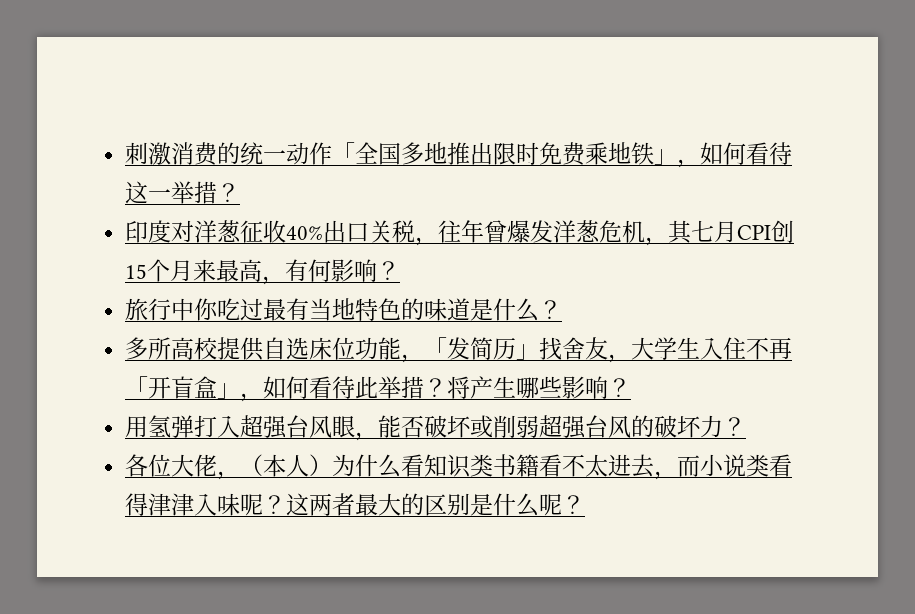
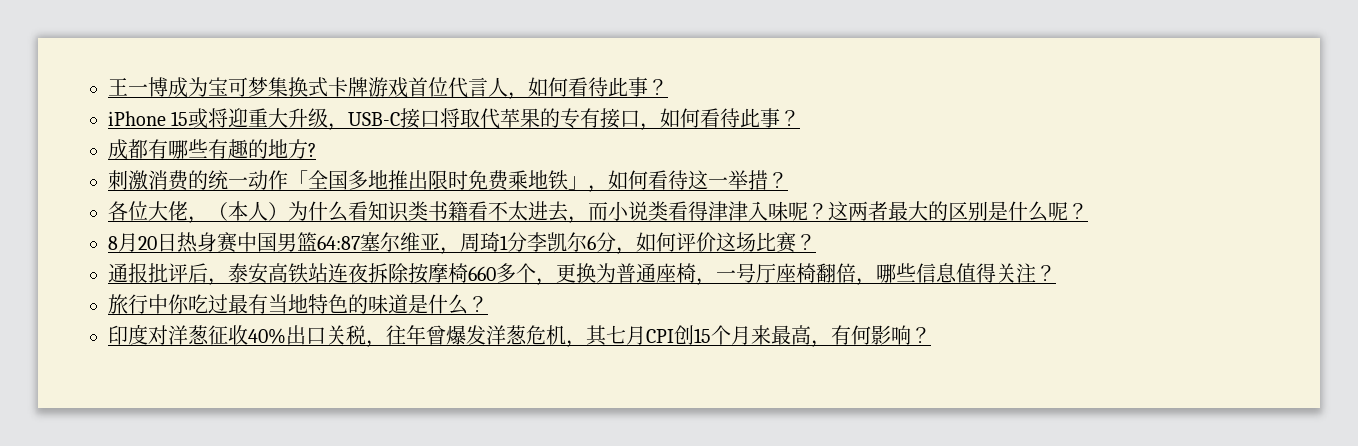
(125, 153) none -> [108,77,668,100] [108,108,801,131] [108,139,316,160] 王一博成为宝可梦集换式卡牌游戏首位代言人，如何看待此事？ // iPhone 15或将迎重大升级，USB-C接口将取代苹果的专有接口，如何看待此事？ // 成都有哪些有趣的地方? //
[125,220,795,246] [125,259,401,285] [125,298,563,322] [125,337,793,363] [125,376,632,402] [125,415,747,441] // 印度对洋葱征收40%出口关税，往年曾爆发洋葱危机，其七月CPI创15个月来最高，有何影响？ // 旅行中你吃过最有当地特色的味道是什么？ // 多所高校提供自选床位功能，「发简历」找舍友，大学生入住不再「开盲盒」，如何看待此举措？将产生哪些影响？ // 用氢弹打入超强台风眼，能否破坏或削弱超强台风的破坏力？ -> (788, 180) none
(586, 504) none -> [108,232,816,255] [108,263,1056,286] [108,294,488,315] [108,324,931,348] // 8月20日热身赛中国男篮64:87塞尔维亚，周琦1分李凯尔6分，如何评价这场比赛？ // 通报批评后，泰安高铁站连夜拆除按摩椅660多个，更换为普通座椅，一号厅座椅翻倍，哪些信息值得关注？ // 旅行中你吃过最有当地特色的味道是什么？ // 印度对洋葱征收40%出口关税，往年曾爆发洋葱危机，其七月CPI创15个月来最高，有何影响？

